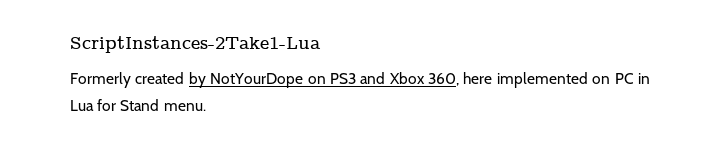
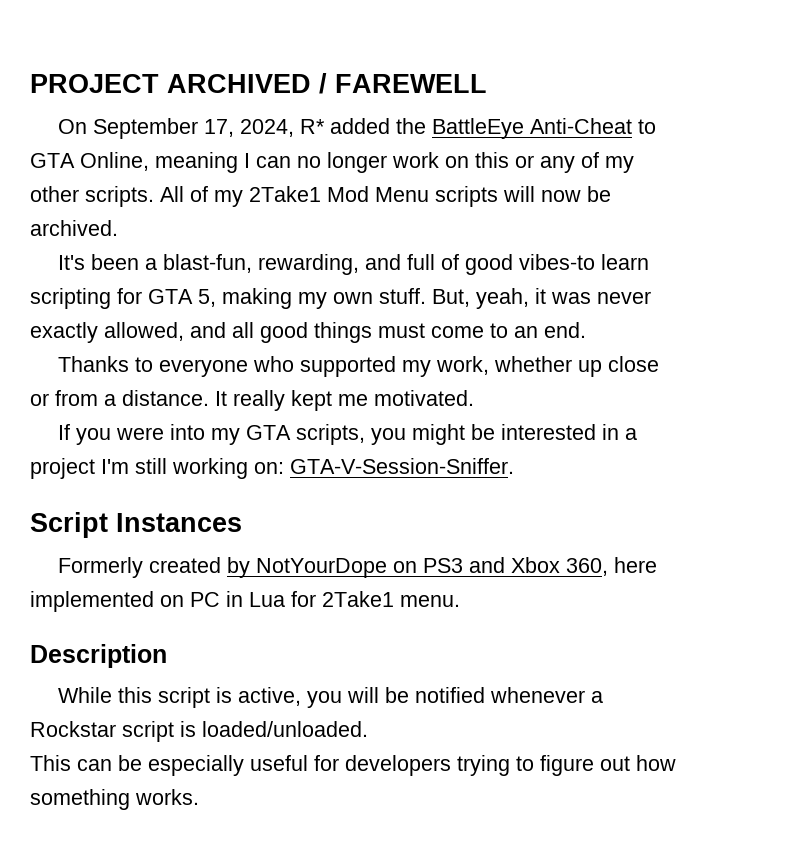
[70,36,321,53] ScriptInstances-2Take1-Lua -> [30,73,487,94] [58,118,657,139] [30,152,634,173] [30,186,611,207] [30,220,118,236] [58,254,650,275] [30,288,651,309] [30,322,586,343] [58,356,660,377] [30,390,474,411] [58,424,638,445] [30,458,514,479] [30,512,242,538] PROJECT ARCHIVED / FAREWELL // On September 17, 2024, R* added the BattleEye Anti-Cheat to GTA Online, meaning I can no longer work on this or any of my other scripts. All of my 2Take1 Mod Menu scripts will now be archived. // It's been a blast-fun, rewarding, and full of good vibes-to learn scripting for GTA 5, making my own stuff. But, yeah, it was never exactly allowed, and all good things must come to an end. // Thanks to everyone who supported my work, whether up close or from a distance. It really kept me motivated. // If you were into my GTA scripts, you might be interested in a project I'm still working on: GTA-V-Session-Sniffer. // Script Instances
[120,99,160,111] Stand -> [322,591,394,607] 2Take1
(206, 107) none -> [30,644,167,668] [58,687,604,708] [30,721,368,742] [30,755,676,776] [30,789,199,810] // Description // While this script is active, you will be notified whenever a Rockstar script is loaded/unloaded. // This can be especially useful for developers trying to figure out how something works.

